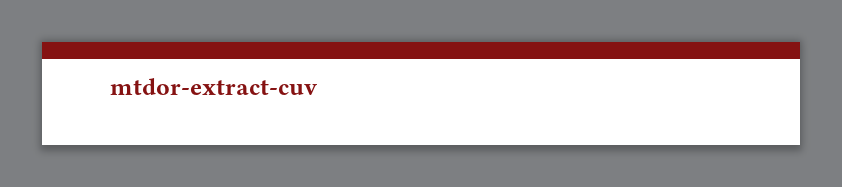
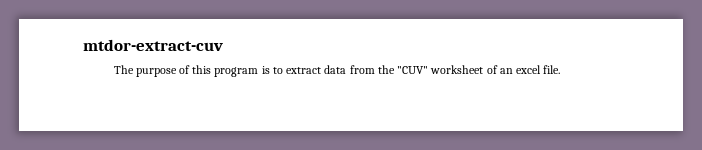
(318, 86) none -> [113,65,561,77] // The purpose of this program is to extract data from the "CUV" worksheet of an excel file.

